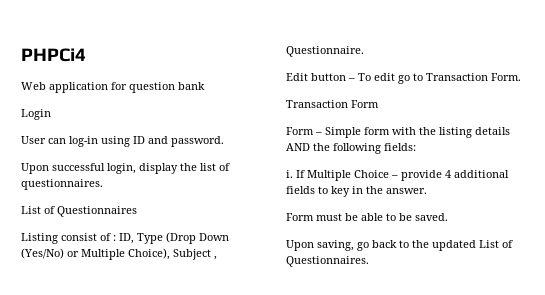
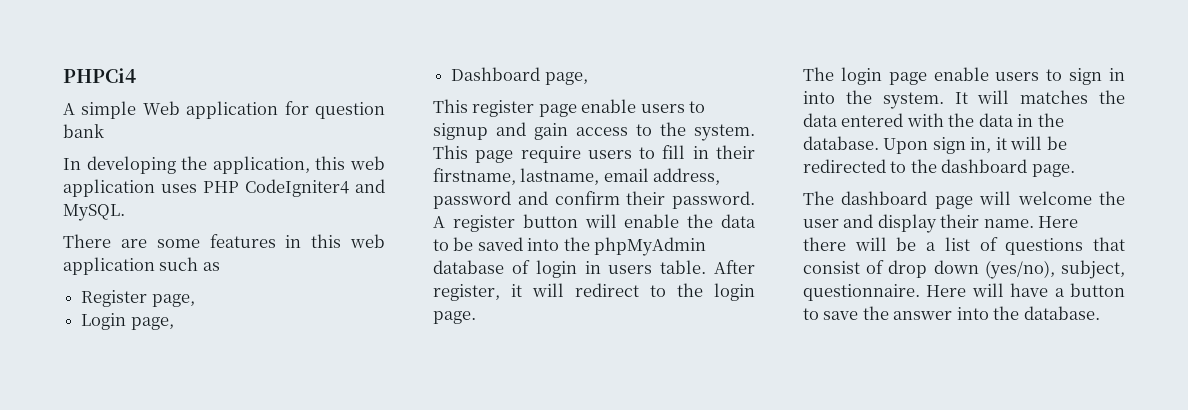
(86, 55) none -> [63,101,137,119] A simple
[21,109,51,120] [21,136,224,147] [21,163,230,174] [21,179,103,190] [21,206,137,217] [21,232,229,244] [21,248,217,260] [286,46,364,57] [286,73,521,84] [286,100,379,108] [286,127,510,138] [286,143,416,154] [286,170,509,181] [286,186,427,197] [286,213,448,221] [286,240,513,251] [286,256,369,267] Login // User can log-in using ID and password. // Upon successful login, display the list of questionnaires. // List of Questionnaires // Listing consist of : ID, Type (Drop Down (Yes/No) or Multiple Choice), Subject , Questionnaire. // Edit button – To edit go to Transaction Form. // Transaction Form // Form – Simple form with the listing details AND the following fields: // i. If Multiple Choice – provide 4 additional fields to key in the answer. // Form must be able to be saved. // Upon saving, go back to the updated List of Questionnaires. -> [63,156,385,174] [63,179,385,197] [63,204,125,221] [63,234,385,248] [63,257,220,275] [81,290,195,307] [81,313,174,330] [451,67,588,85] [433,99,706,117] [433,122,755,141] [433,145,755,163] [433,168,721,185] [433,191,755,209] [433,214,756,232] [433,237,707,256] [433,260,755,278] [433,283,755,301] [433,311,476,324] [803,67,1125,85] [803,90,1125,109] [803,113,1064,127] [803,136,1067,154] [803,159,1075,177] [803,191,1125,209] [803,214,1079,233] [803,237,1125,255] [803,260,1125,279] [803,283,1125,301] [803,306,1100,320] In developing the application, this web application uses PHP CodeIgniter4 and MySQL. // There are some features in this web application such as // Register page, // Login page, // Dashboard page, // This register page enable users to signup and gain access to the system. This page require users to fill in their firstname, lastname, email address, password and confirm their password. A register button will enable the data to be saved into the phpMyAdmin database of login in users table. After register, it will redirect to the login page. // The login page enable users to sign in into the system. It will matches the data entered with the data in the database. Upon sign in, it will be redirected to the dashboard page. // The dashboard page will welcome the user and display their name. Here there will be a list of questions that consist of drop down (yes/no), subject, questionnaire. Here will have a button to save the answer into the database.

